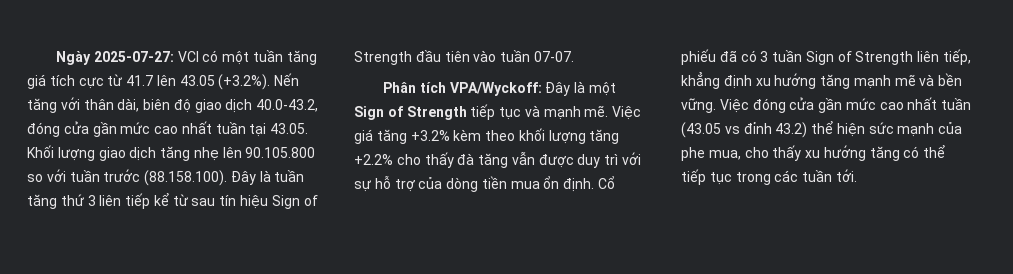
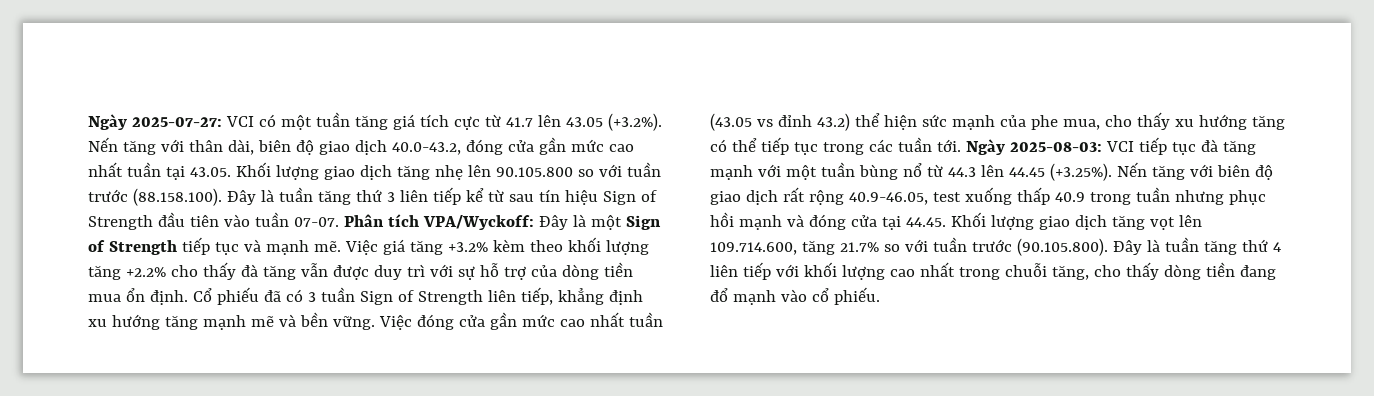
(574, 56) // -> (339, 222) none
(857, 175) none -> [965,137,1256,155] [710,162,1273,181] [710,187,1266,205] [710,212,1202,230] [710,237,1281,256] [710,262,1276,280] [710,287,880,305] Ngày 2025-08-03: VCI tiếp tục đà tăng mạnh với một tuần bùng nổ từ 44.3 lên 44.45 (+3.25%). Nến tăng với biên độ giao dịch rất rộng 40.9-46.05, test xuống thấp 40.9 trong tuần nhưng phục hồi mạnh và đóng cửa tại 44.45. Khối lượng giao dịch tăng vọt lên 109.714.600, tăng 21.7% so với tuần trước (90.105.800). Đây là tuần tăng thứ 4 liên tiếp với khối lượng cao nhất trong chuỗi tăng, cho thấy dòng tiền đang đổ mạnh vào cổ phiếu.

